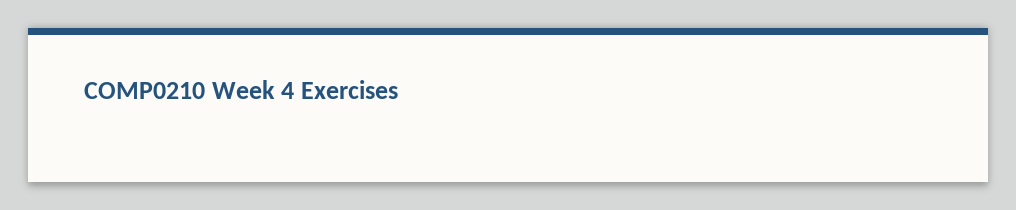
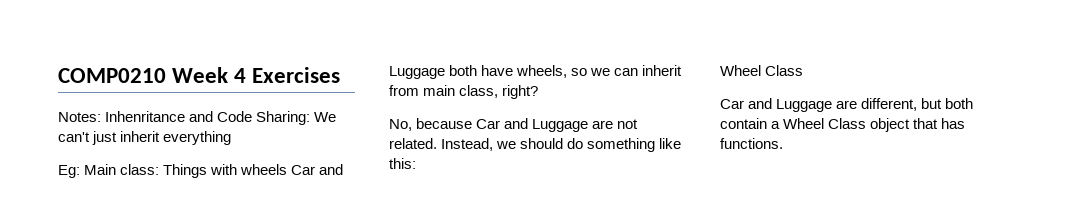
(399, 89) none -> [58,111,337,125] [58,131,232,145] [58,164,344,178] [389,65,683,79] [389,85,539,99] [389,118,639,132] [389,138,682,152] [389,158,416,169] [720,65,804,76] [720,98,974,112] [720,118,966,132] [720,138,783,149] // Notes: Inhenritance and Code Sharing: We can't just inherit everything // Eg: Main class: Things with wheels Car and Luggage both have wheels, so we can inherit from main class, right? // No, because Car and Luggage are not related. Instead, we should do something like this: // Wheel Class // Car and Luggage are different, but both contain a Wheel Class object that has functions.

